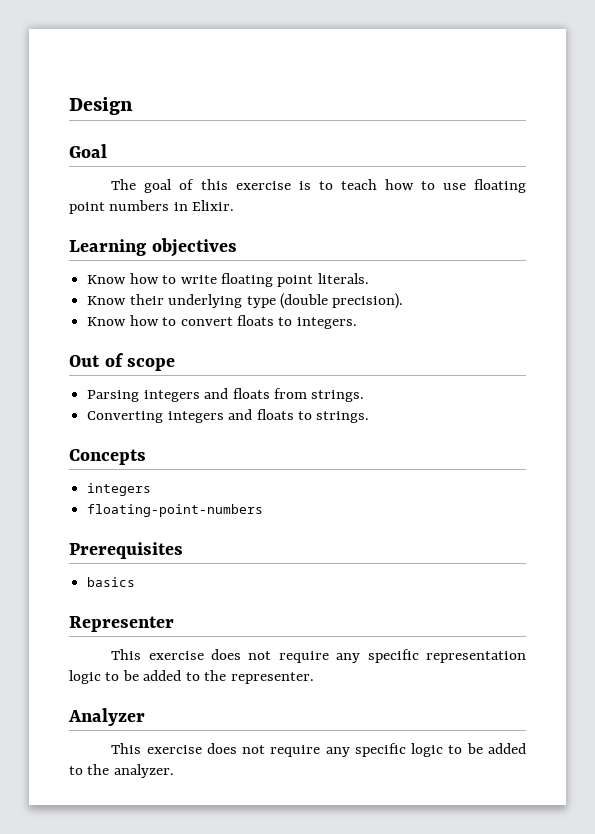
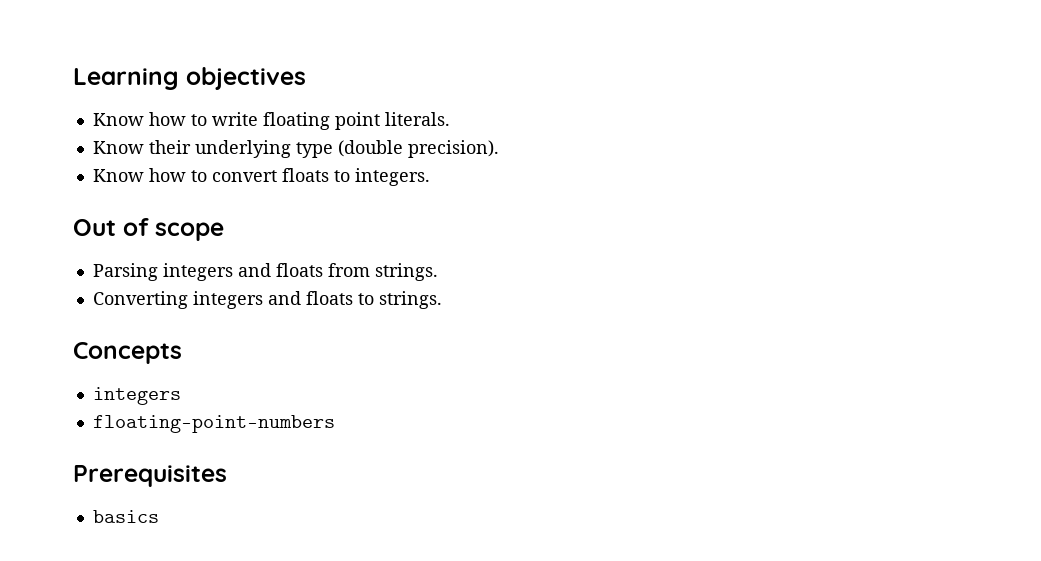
[69,97,133,115] [69,144,107,158] [111,179,526,193] [69,200,235,214] Design // Goal // The goal of this exercise is to teach how to use floating point numbers in Elixir. // -> (73, 79) none
[69,616,174,632] [111,649,526,663] [69,670,314,684] [68,708,145,726] [111,743,527,757] [69,764,174,778] // Representer // This exercise does not require any specific representation logic to be added to the representer. // Analyzer // This exercise does not require any specific logic to be added to the analyzer. -> (159, 516) none

